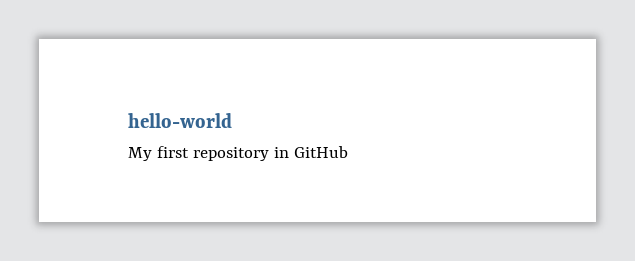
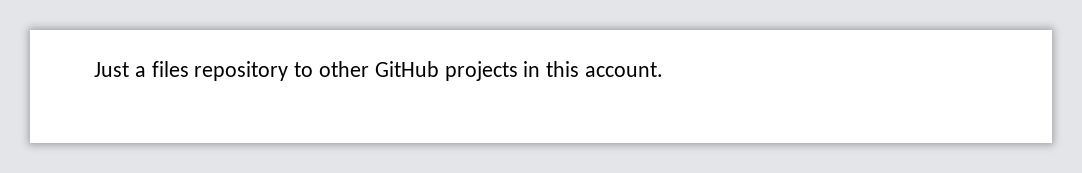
[128,113,232,128] [128,146,348,161] hello-world // My first repository in GitHub -> [94,61,664,81] Just a files repository to other GitHub projects in this account.

